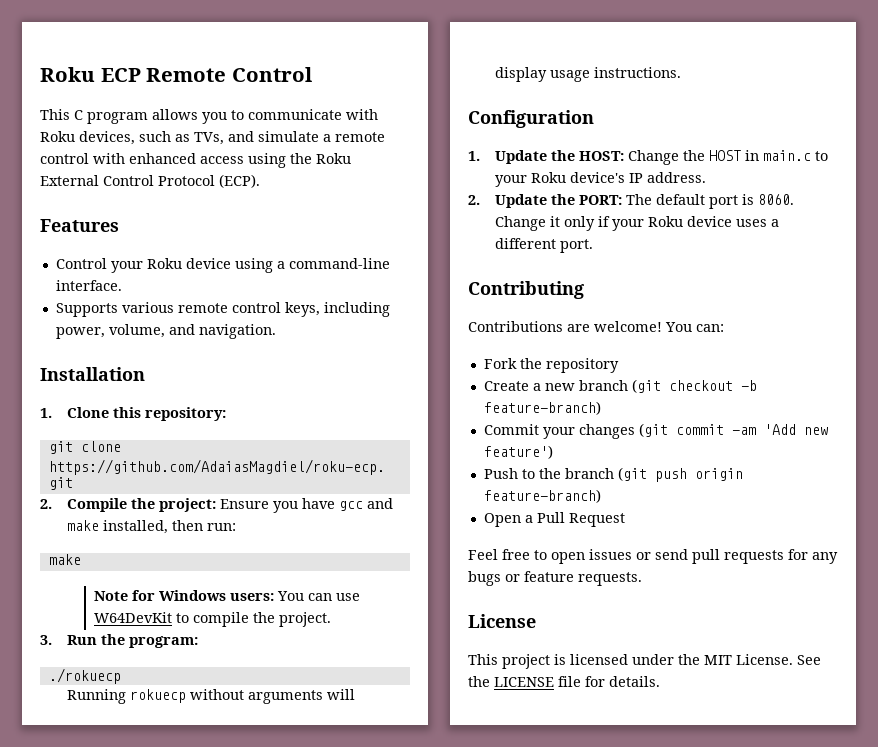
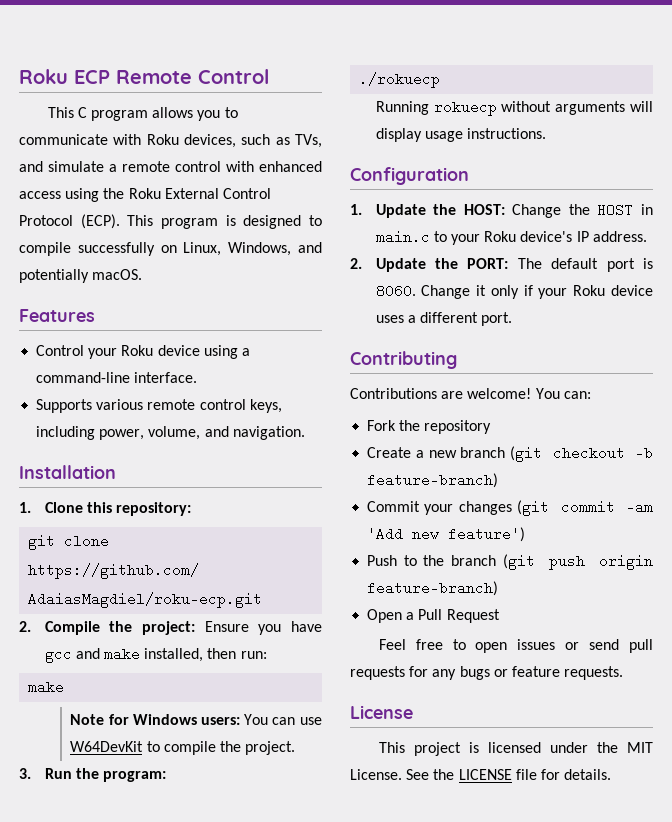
(260, 181) none -> [127,215,322,229] [19,242,323,256] [19,269,143,283] This program is designed to compile successfully on Linux, Windows, and potentially macOS.

